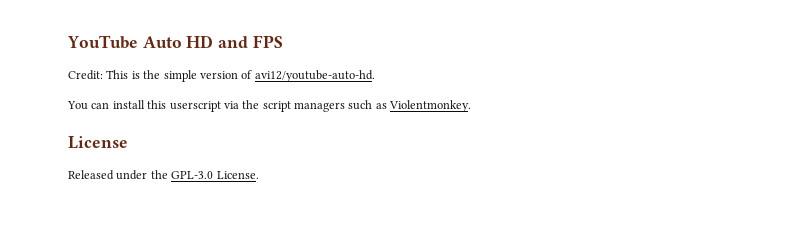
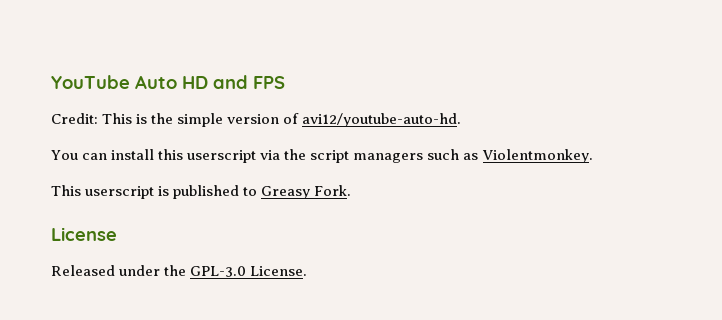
(472, 106) none -> [51,185,352,199] // This userscript is published to Greasy Fork.

